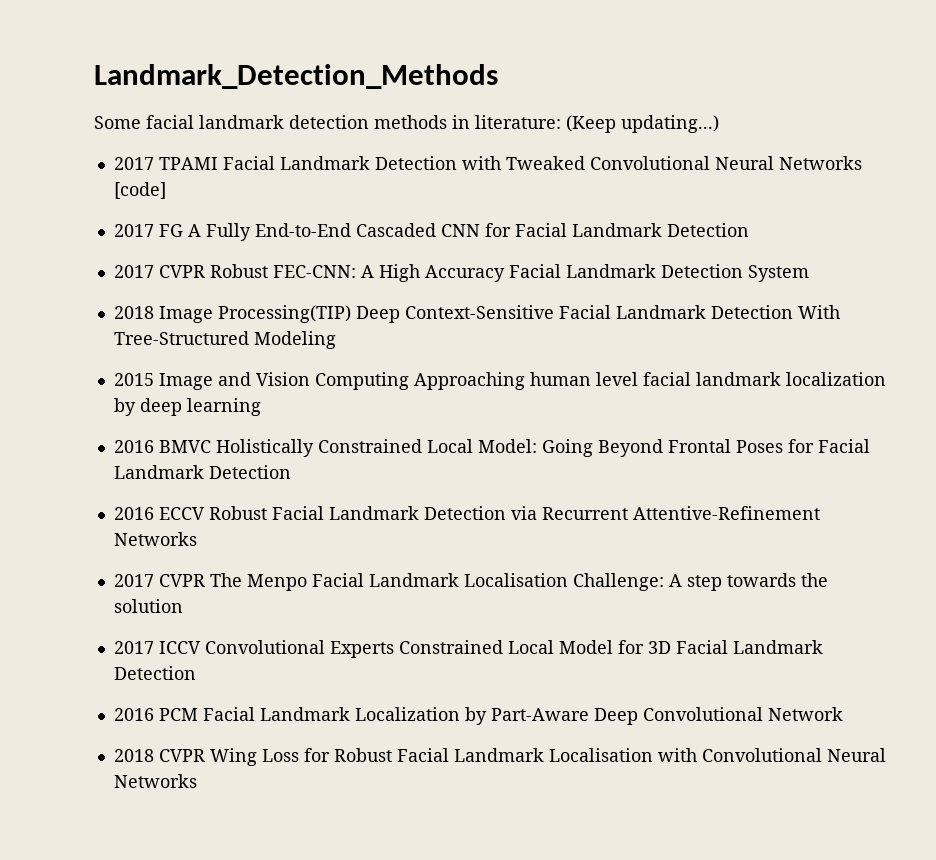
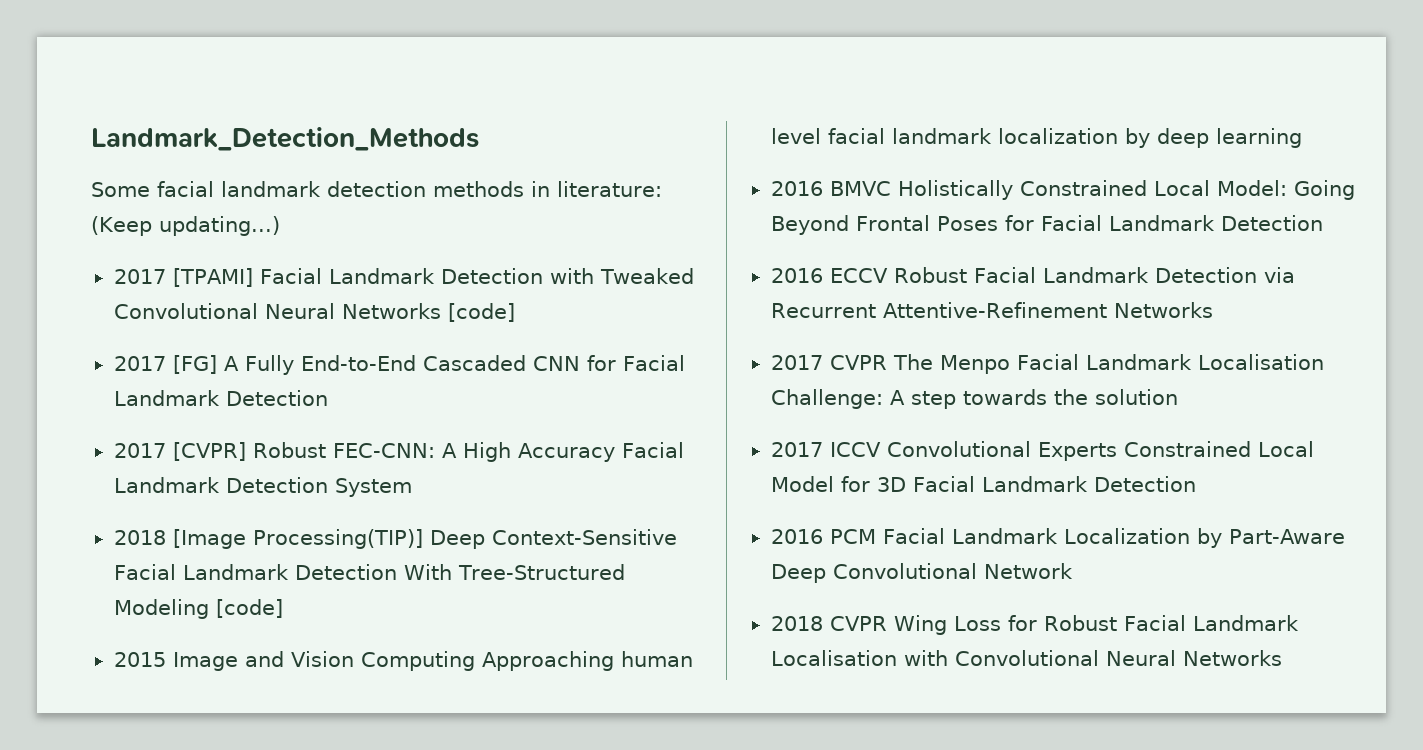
[158,157,218,170] TPAMI -> [172,268,253,287] [TPAMI]
[158,224,183,237] FG -> [172,355,217,374] [FG]
[158,265,205,278] CVPR -> [172,442,246,461] [CVPR]
[158,305,351,323] Image Processing(TIP) -> [172,529,423,549] [Image Processing(TIP)]
(336, 340) none -> [215,599,283,618] [code]

